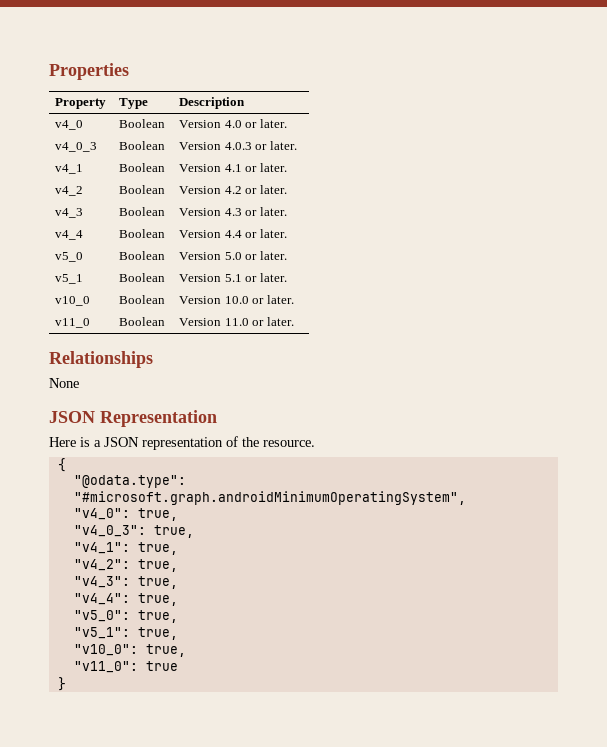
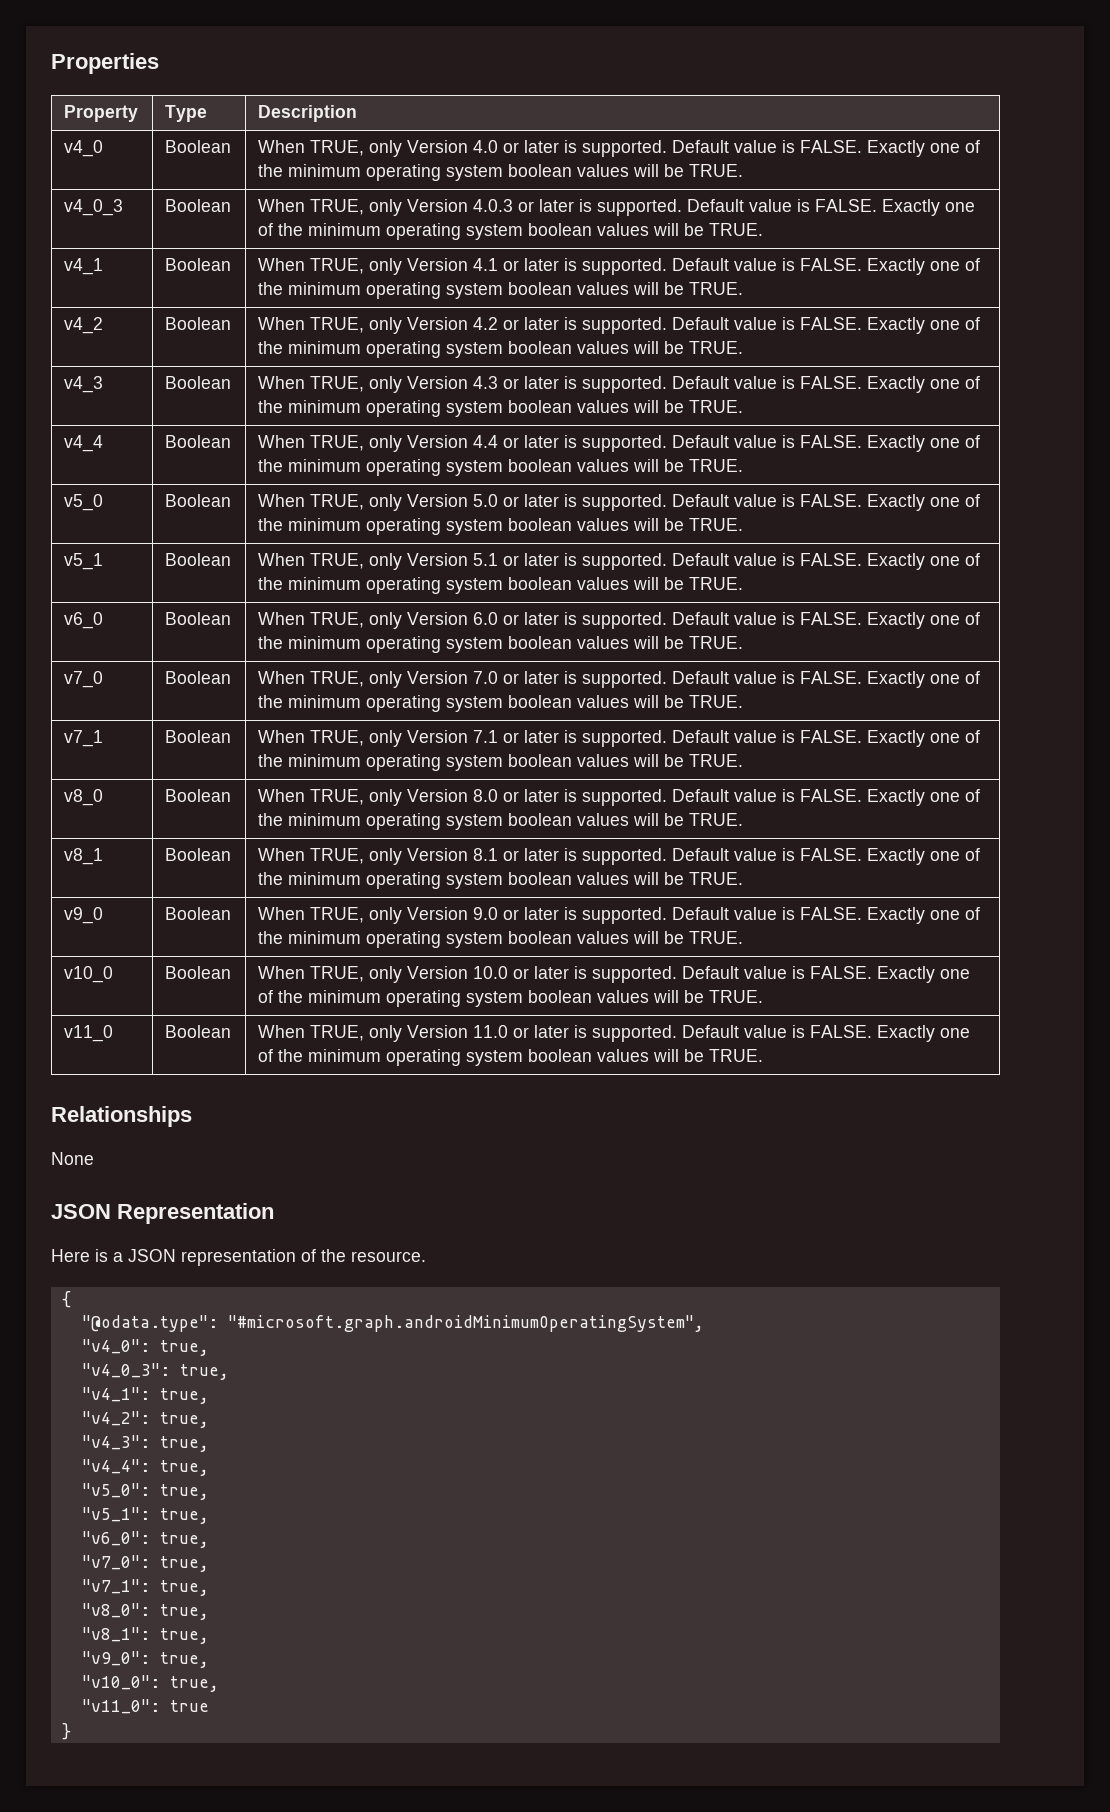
[179,119,287,128] [55,142,98,152] [119,141,166,150] [179,141,297,150] [55,164,84,174] [119,163,166,172] [179,163,287,172] [55,186,84,196] [119,185,166,194] [179,185,287,194] [55,208,84,218] [119,207,166,216] [179,207,287,216] [55,230,84,240] [119,229,166,238] [179,229,287,238] [55,252,84,262] [119,251,166,260] [179,251,287,260] [55,274,84,284] [119,273,166,282] [179,273,287,282] [55,296,91,306] [119,295,166,304] [179,295,294,304] [55,318,91,328] [119,317,166,326] [179,317,294,326] Version 4.0 or later. // v4_0_3 | Boolean | Version 4.0.3 or later. // v4_1 | Boolean | Version 4.1 or later. // v4_2 | Boolean | Version 4.2 or later. // v4_3 | Boolean | Version 4.3 or later. // v4_4 | Boolean | Version 4.4 or later. // v5_0 | Boolean | Version 5.0 or later. // v5_1 | Boolean | Version 5.1 or later. // v10_0 | Boolean | Version 10.0 or later. // v11_0 | Boolean | Version 11.0 or later. -> [258,140,981,157] [258,164,744,181] [64,199,124,216] [165,199,232,212] [258,199,976,216] [258,223,764,240] [64,258,104,275] [165,258,232,271] [258,258,981,275] [258,282,744,299] [64,317,104,334] [165,317,232,330] [258,317,981,334] [258,341,744,358] [64,376,104,393] [165,376,232,389] [258,376,981,393] [258,400,744,417] [64,435,104,452] [165,435,232,448] [258,435,981,452] [258,459,744,476] [64,494,104,511] [165,494,232,507] [258,494,981,511] [258,518,744,535] [64,553,104,570] [165,553,232,566] [258,553,981,570] [258,577,744,594] [64,612,104,629] [165,612,232,625] [258,612,981,629] [258,636,744,653] [64,671,104,688] [165,671,232,684] [258,671,981,688] [258,695,744,712] [64,730,104,747] [165,730,232,743] [258,730,981,747] [258,754,744,771] [64,789,104,806] [165,789,232,802] [258,789,981,806] [258,813,744,830] [64,848,104,865] [165,848,232,861] [258,848,981,865] [258,872,744,889] [64,907,104,924] [165,907,232,920] [258,907,981,924] [258,931,744,948] [64,966,114,983] [165,966,232,979] [258,966,971,983] [258,990,764,1007] [64,1025,114,1042] [165,1025,232,1038] [258,1025,971,1042] [258,1049,764,1066] When TRUE, only Version 4.0 or later is supported. Default value is FALSE. Exactly one of the minimum operating system boolean values will be TRUE. // v4_0_3 | Boolean | When TRUE, only Version 4.0.3 or later is supported. Default value is FALSE. Exactly one of the minimum operating system boolean values will be TRUE. // v4_1 | Boolean | When TRUE, only Version 4.1 or later is supported. Default value is FALSE. Exactly one of the minimum operating system boolean values will be TRUE. // v4_2 | Boolean | When TRUE, only Version 4.2 or later is supported. Default value is FALSE. Exactly one of the minimum operating system boolean values will be TRUE. // v4_3 | Boolean | When TRUE, only Version 4.3 or later is supported. Default value is FALSE. Exactly one of the minimum operating system boolean values will be TRUE. // v4_4 | Boolean | When TRUE, only Version 4.4 or later is supported. Default value is FALSE. Exactly one of the minimum operating system boolean values will be TRUE. // v5_0 | Boolean | When TRUE, only Version 5.0 or later is supported. Default value is FALSE. Exactly one of the minimum operating system boolean values will be TRUE. // v5_1 | Boolean | When TRUE, only Version 5.1 or later is supported. Default value is FALSE. Exactly one of the minimum operating system boolean values will be TRUE. // v6_0 | Boolean | When TRUE, only Version 6.0 or later is supported. Default value is FALSE. Exactly one of the minimum operating system boolean values will be TRUE. // v7_0 | Boolean | When TRUE, only Version 7.0 or later is supported. Default value is FALSE. Exactly one of the minimum operating system boolean values will be TRUE. // v7_1 | Boolean | When TRUE, only Version 7.1 or later is supported. Default value is FALSE. Exactly one of the minimum operating system boolean values will be TRUE. // v8_0 | Boolean | When TRUE, only Version 8.0 or later is supported. Default value is FALSE. Exactly one of the minimum operating system boolean values will be TRUE. // v8_1 | Boolean | When TRUE, only Version 8.1 or later is supported. Default value is FALSE. Exactly one of the minimum operating system boolean values will be TRUE. // v9_0 | Boolean | When TRUE, only Version 9.0 or later is supported. Default value is FALSE. Exactly one of the minimum operating system boolean values will be TRUE. // v10_0 | Boolean | When TRUE, only Version 10.0 or later is supported. Default value is FALSE. Exactly one of the minimum operating system boolean values will be TRUE. // v11_0 | Boolean | When TRUE, only Version 11.0 or later is supported. Default value is FALSE. Exactly one of the minimum operating system boolean values will be TRUE.
(178, 633) none -> [81,1531,209,1548] [81,1555,209,1572] [81,1579,209,1596] [81,1603,209,1620] [81,1627,209,1644] [81,1651,209,1668] // "v6_0": true, // "v7_0": true, // "v7_1": true, // "v8_0": true, // "v8_1": true, // "v9_0": true,

